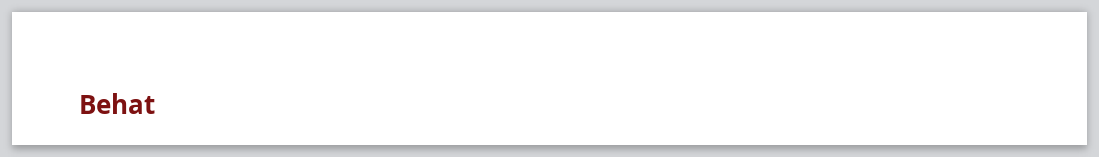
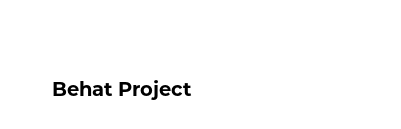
(155, 103) none -> [118,80,192,100] Project

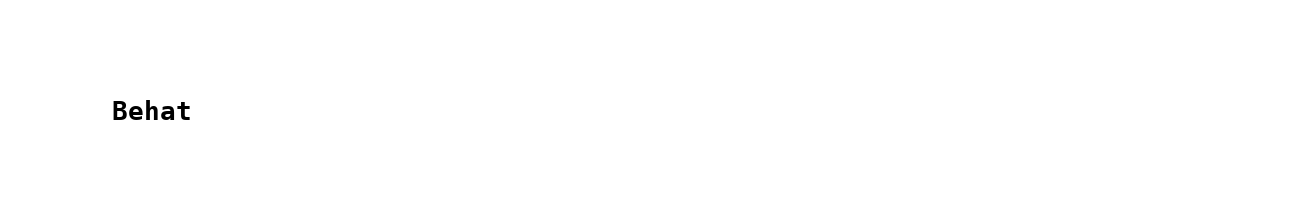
[118,80,192,100] Project -> (192, 110) none

